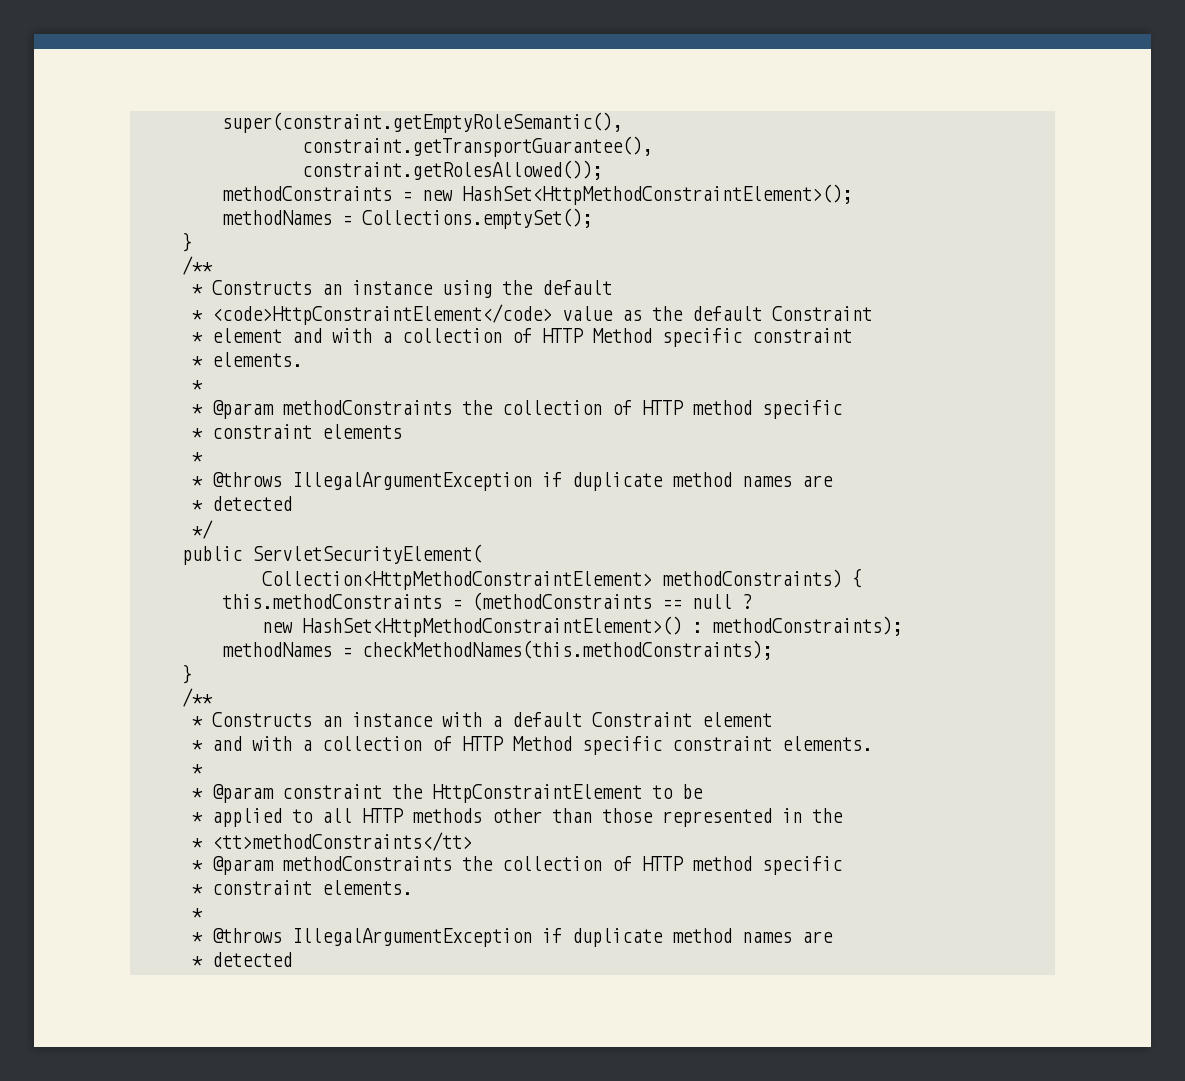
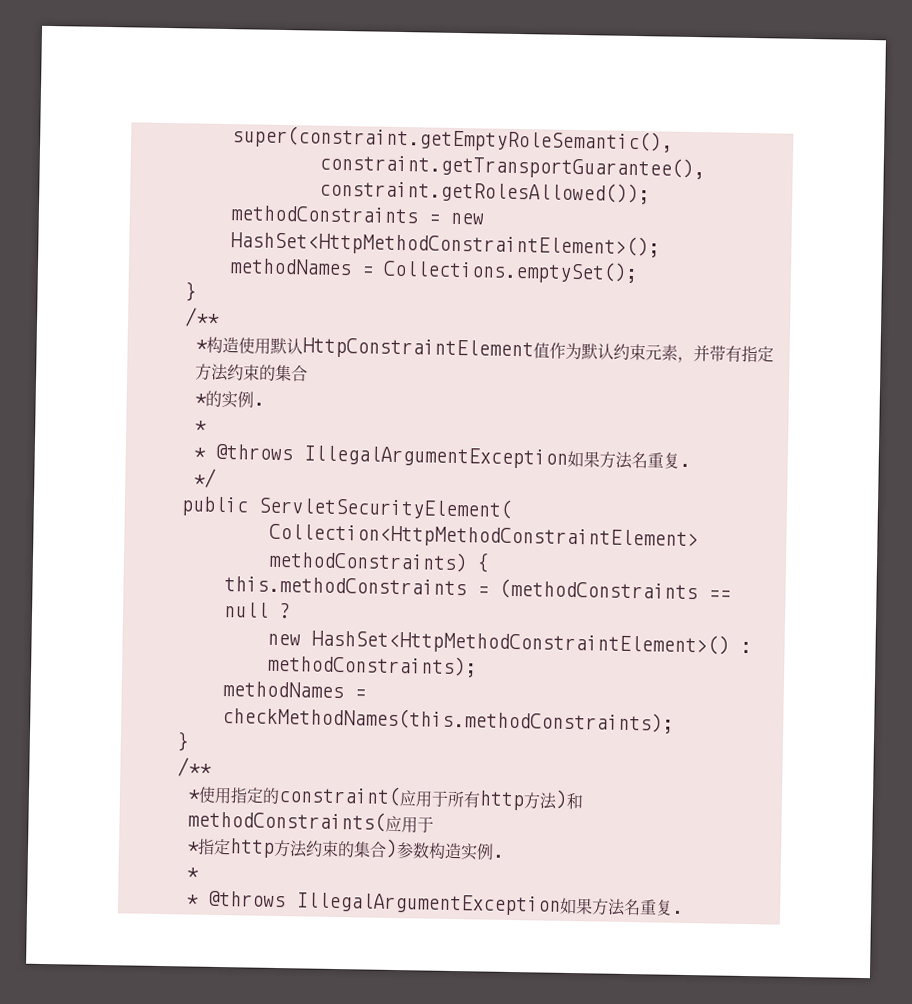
[212,280,613,298] [192,304,873,325] [192,328,853,347] [192,352,303,367] [192,380,204,391] [192,400,843,419] [192,424,403,439] [192,452,204,463] [192,472,834,491] [192,496,293,511] Constructs an instance using the default // * <code>HttpConstraintElement</code> value as the default Constraint // * element and with a collection of HTTP Method specific constraint // * elements. // * // * @param methodConstraints the collection of HTTP method specific // * constraint elements // * // * @throws IllegalArgumentException if duplicate method names are // * detected -> [205,336,774,364] [194,363,308,382] [193,390,265,409] [193,420,207,432] [192,443,691,470] 构造使用默认HttpConstraintElement值作为默认约束元素，并带有指定方法约束的集合 // *的实例. // * // * @throws IllegalArgumentException如果方法名重复.
[212,712,773,727] [192,736,873,755] [192,764,204,775] [192,784,704,803] [192,808,844,827] [192,832,473,851] [192,856,843,875] [192,880,413,895] [192,908,204,919] [192,928,834,947] [192,952,293,967] Constructs an instance with a default Constraint element // * and with a collection of HTTP Method specific constraint elements. // * // * @param constraint the HttpConstraintElement to be // * applied to all HTTP methods other than those represented in the // * <tt>methodConstraints</tt> // * @param methodConstraints the collection of HTTP method specific // * constraint elements. // * // * @throws IllegalArgumentException if duplicate method names are // * detected -> [197,784,584,811] [186,809,434,834] [185,838,504,861] [185,867,199,879] [185,890,684,916] 使用指定的constraint(应用于所有http方法)和methodConstraints(应用于 // *指定http方法约束的集合)参数构造实例. // * // * @throws IllegalArgumentException如果方法名重复.

